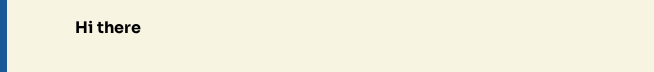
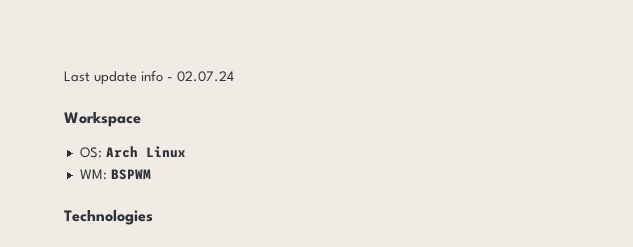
[75,20,142,34] Hi there -> [64,70,234,85] [64,112,141,127] [79,146,186,158] [79,169,151,180] [64,210,153,225] Last update info - 02.07.24 // Workspace // OS: Arch Linux // WM: BSPWM // Technologies

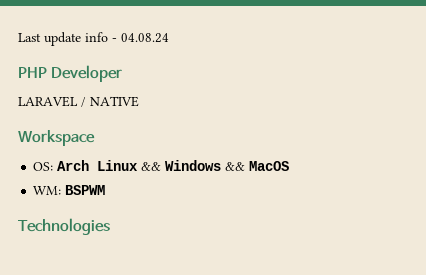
[177,71,234,82] 02.07.24 -> [121,33,169,43] [18,65,122,82] [18,96,139,107] 04.08.24 // PHP Developer // LARAVEL / NATIVE
(186, 152) none -> [141,160,290,171] && Windows && MacOS

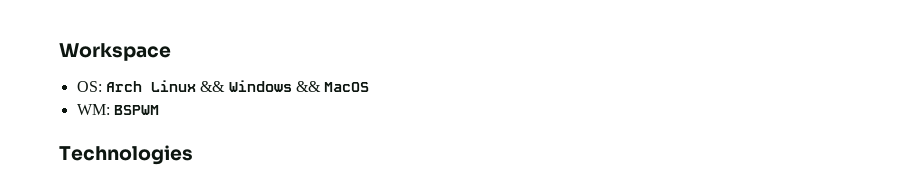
[18,32,169,46] [18,65,122,82] [18,96,139,107] Last update info - 04.08.24 // PHP Developer // LARAVEL / NATIVE // -> (59, 52) none

